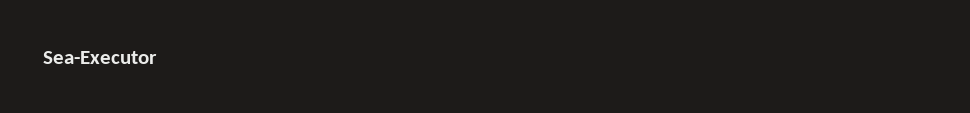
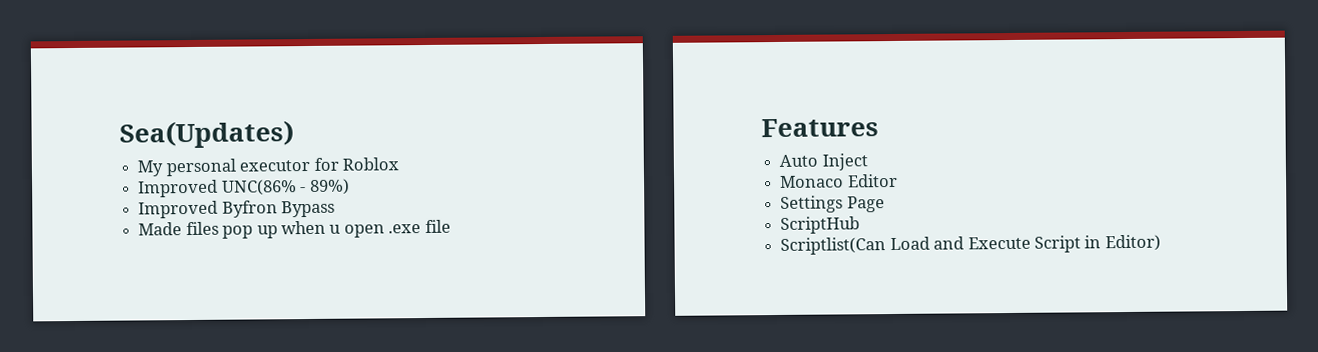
[43,51,157,64] Sea-Executor -> [119,120,294,149] [137,157,399,177] [138,178,350,198] [138,200,336,219] [138,219,451,239] [761,118,879,138] [779,153,868,171] [780,173,898,188] [780,195,885,213] [780,216,861,234] [780,234,1161,255] Sea(Updates) // My personal executor for Roblox // Improved UNC(86% - 89%) // Improved Byfron Bypass // Made files pop up when u open .exe file // Features // Auto Inject // Monaco Editor // Settings Page // ScriptHub // Scriptlist(Can Load and Execute Script in Editor)

